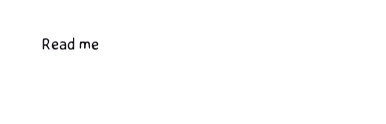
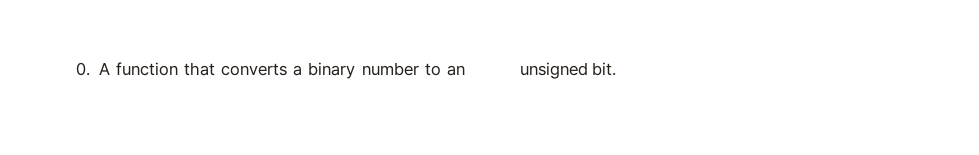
[41,37,101,50] Read me -> [76,62,617,79] 0. A function that converts a binary number to an unsigned bit.

